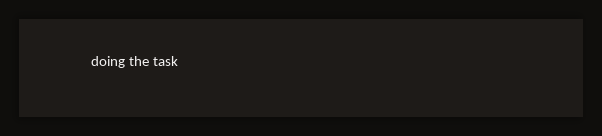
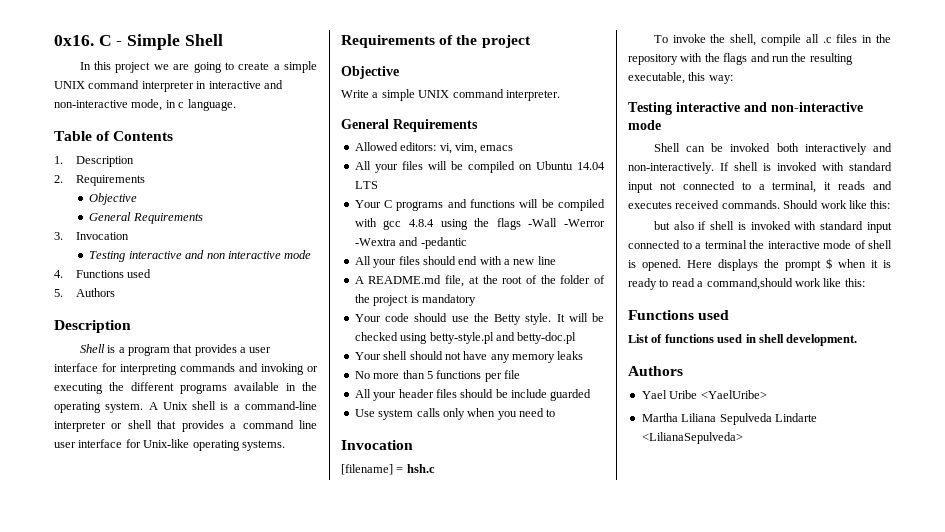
[91,56,178,68] doing the task -> [54,34,223,50] [79,61,317,73] [54,80,283,92] [54,99,236,111] [54,131,174,141] [54,156,134,167] [54,175,145,186] [89,193,138,205] [89,212,203,224] [54,232,129,240] [89,250,312,262] [54,269,152,278] [54,288,115,297] [54,320,131,333] [79,344,272,356] [54,363,318,375] [54,382,317,394] [54,401,317,413] [54,420,317,432] [54,439,285,451] [341,35,531,48] [341,66,399,79] [341,89,560,101] [341,119,478,132] [354,142,514,154] [354,161,605,173] [354,181,378,189] [354,199,605,211] [354,218,605,230] [354,237,467,249] [354,256,556,268] [354,275,605,287] [354,294,476,306] [354,313,604,325] [354,332,577,344] [354,351,584,363] [354,370,520,382] [354,389,592,401] [354,408,556,420] [341,440,413,450] [341,464,435,475] [653,34,891,46] [628,53,853,65] [628,72,733,84] [628,102,863,115] [628,120,661,130] [653,143,892,155] [628,162,892,174] [628,181,892,193] [628,200,891,209] [653,221,892,233] [628,240,892,249] [628,258,891,271] [628,278,865,290] [628,310,730,320] [628,334,858,346] [628,366,683,376] [641,390,767,399] [641,413,817,425] [641,432,743,444] 0x16. C - Simple Shell // In this project we are going to create a simple UNIX command interpreter in interactive and non-interactive mode, in c language. // Table of Contents // 1. Description // 2. Requirements // Objective // General Requirements // 3. Invocation // Testing interactive and non interactive mode // 4. Functions used // 5. Authors // Description // Shell is a program that provides a user interface for interpreting commands and invoking or executing the different programs available in the operating system. A Unix shell is a command-line interpreter or shell that provides a command line user interface for Unix-like operating systems. // Requirements of the project // Objective // Write a simple UNIX command interpreter. // General Requirements // Allowed editors: vi, vim, emacs // All your files will be compiled on Ubuntu 14.04 LTS // Your C programs and functions will be compiled with gcc 4.8.4 using the flags -Wall -Werror -Wextra and -pedantic // All your files should end with a new line // A README.md file, at the root of the folder of the project is mandatory // Your code should use the Betty style. It will be checked using betty-style.pl and betty-doc.pl // Your shell should not have any memory leaks // No more than 5 functions per file // All your header files should be include guarded // Use system calls only when you need to // Invocation // [filename] = hsh.c // To invoke the shell, compile all .c files in the repository with the flags and run the resulting executable, this way: // Testing interactive and non-interactive mode // Shell can be invoked both interactively and non-interactively. If shell is invoked with standard input not connected to a terminal, it reads and executes received commands. Should work like this: // but also if shell is invoked with standard input connected to a terminal the interactive mode of shell is opened. Here displays the prompt $ when it is ready to read a command,should work like this: // Functions used // List of functions used in shell development. // Authors // Yael Uribe <YaelUribe> // Martha Liliana Sepulveda Lindarte <LilianaSepulveda>

